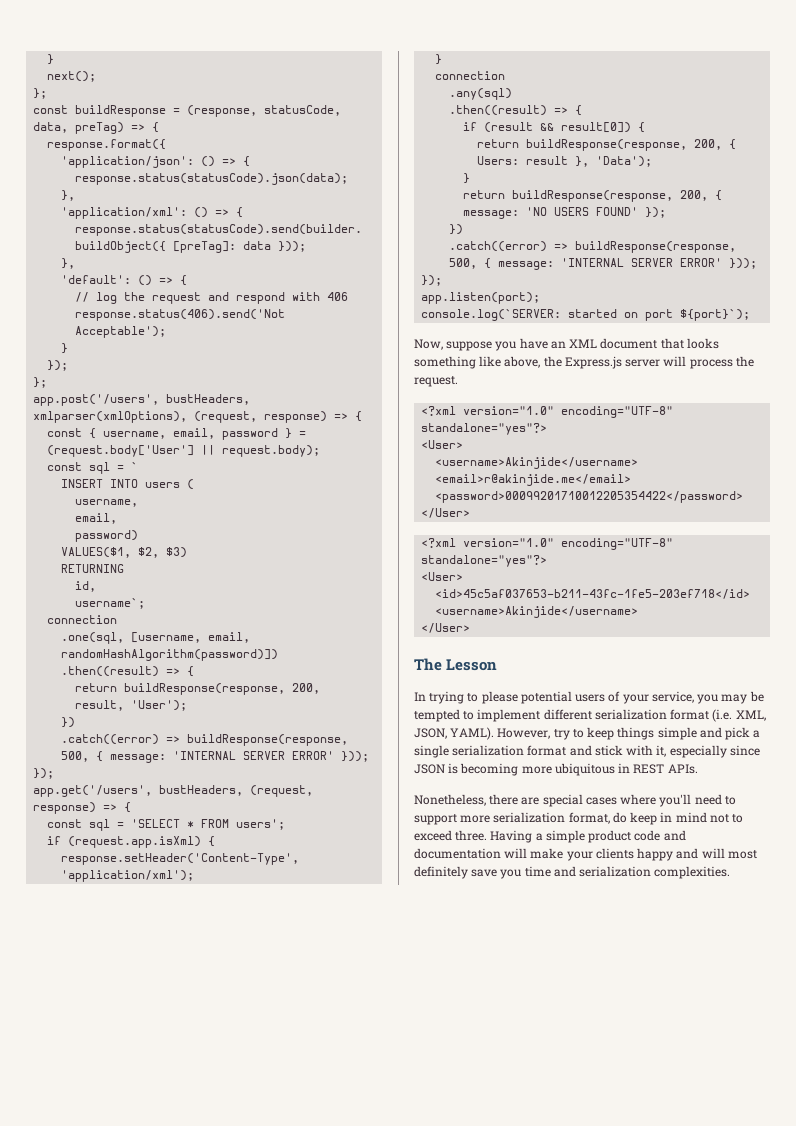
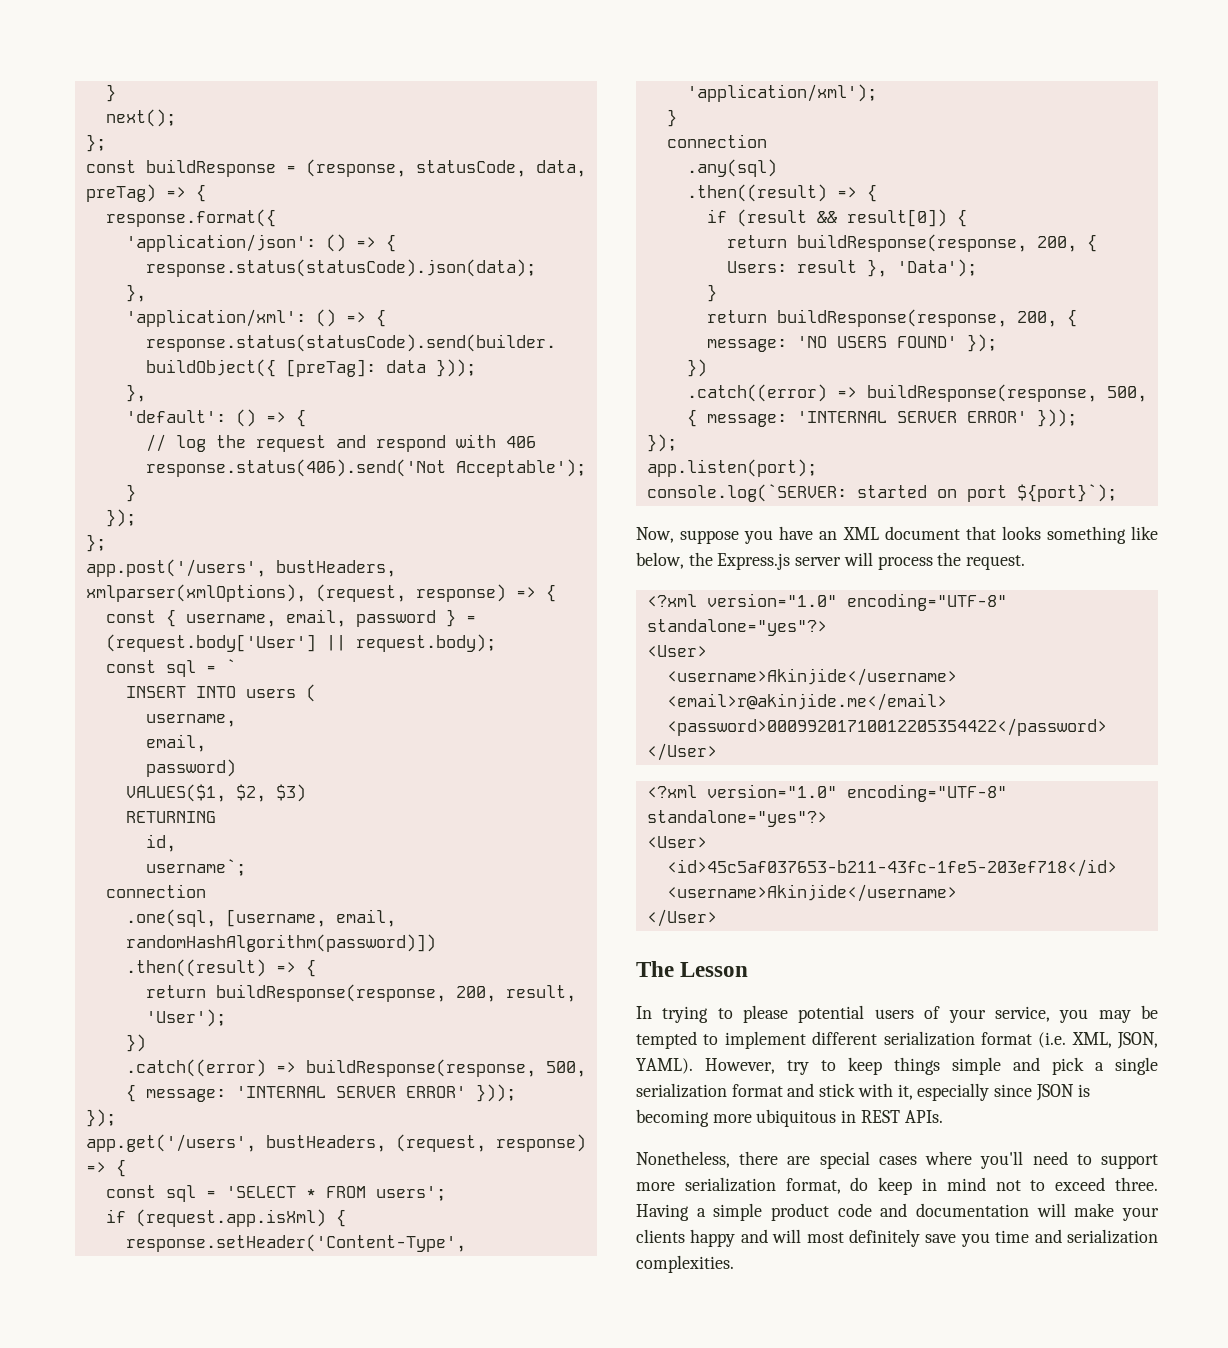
[504,356,541,368] above, -> [636,552,684,569] below,

